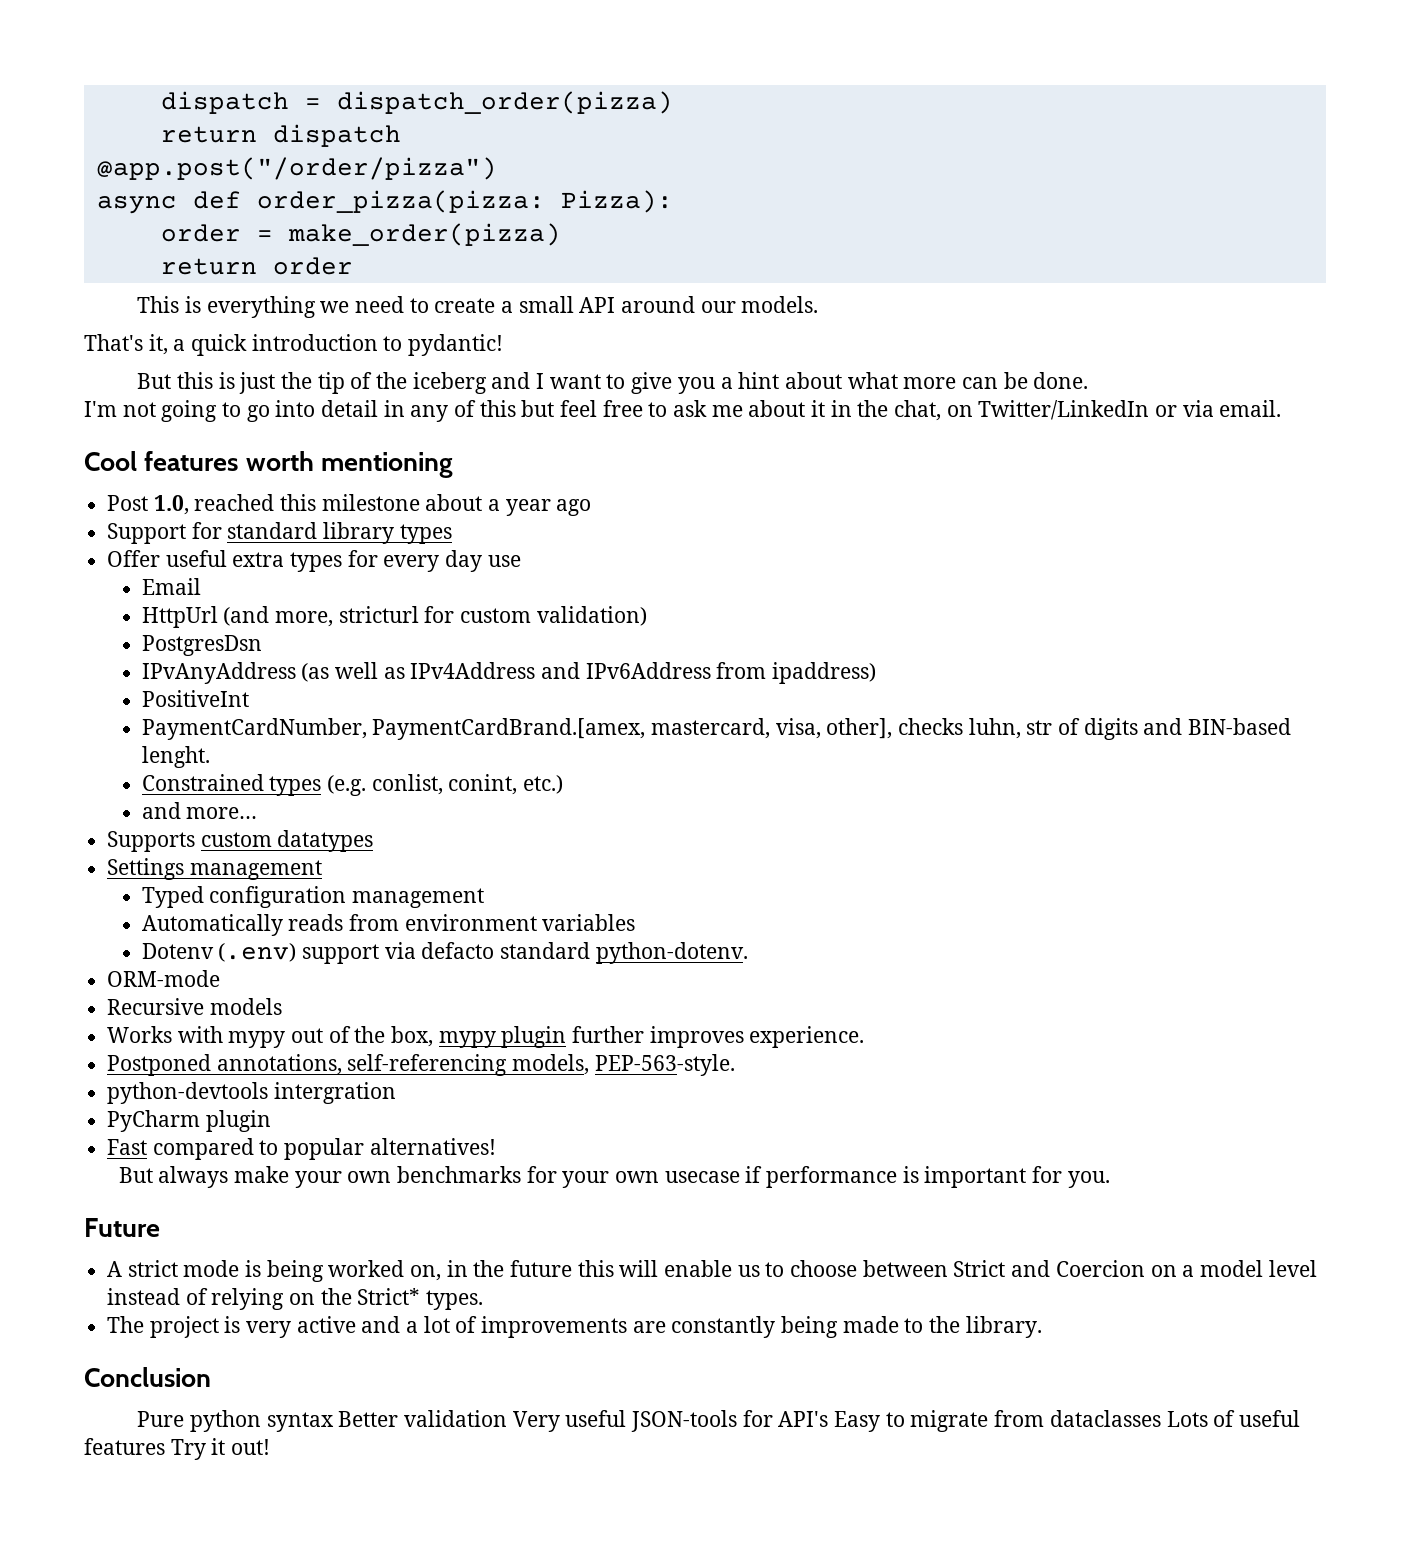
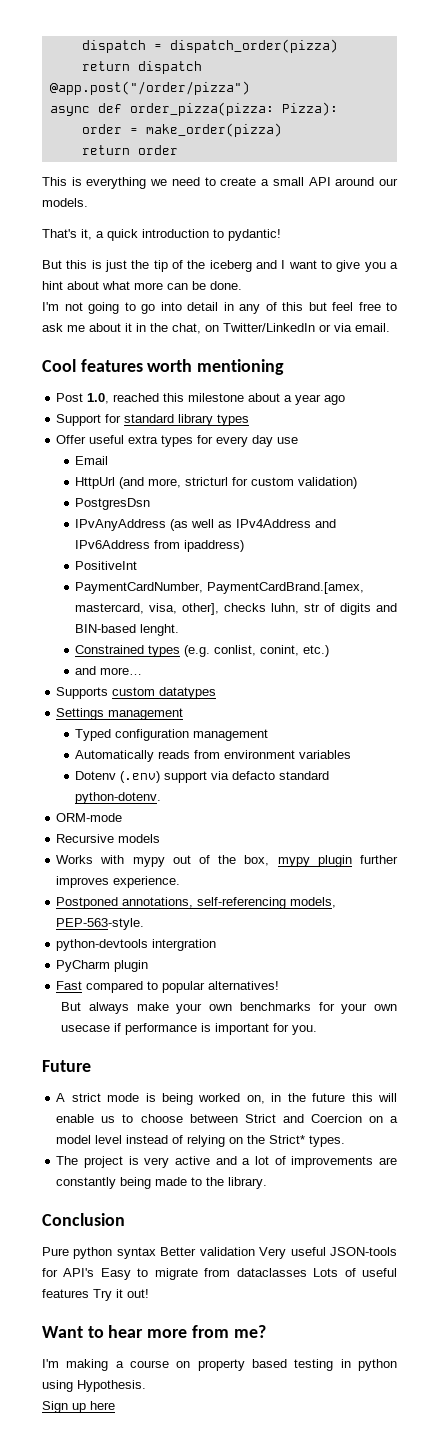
(271, 1447) none -> [42,1325,266,1338] [42,1359,397,1371] [42,1380,146,1392] [42,1401,115,1413] // Want to hear more from me? // I'm making a course on property based testing in python using Hypothesis. // Sign up here

